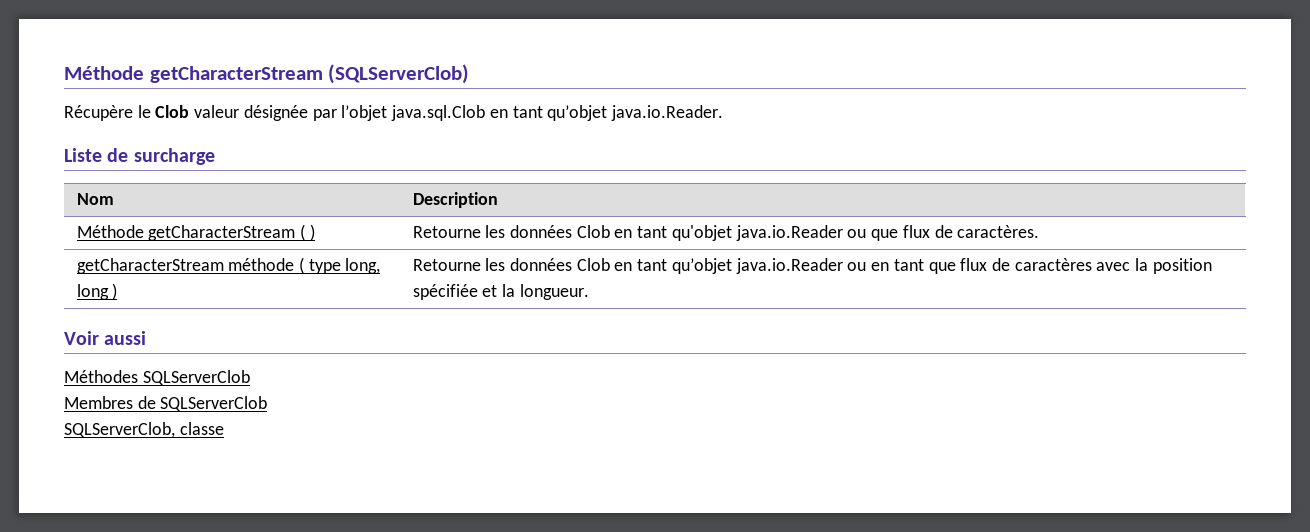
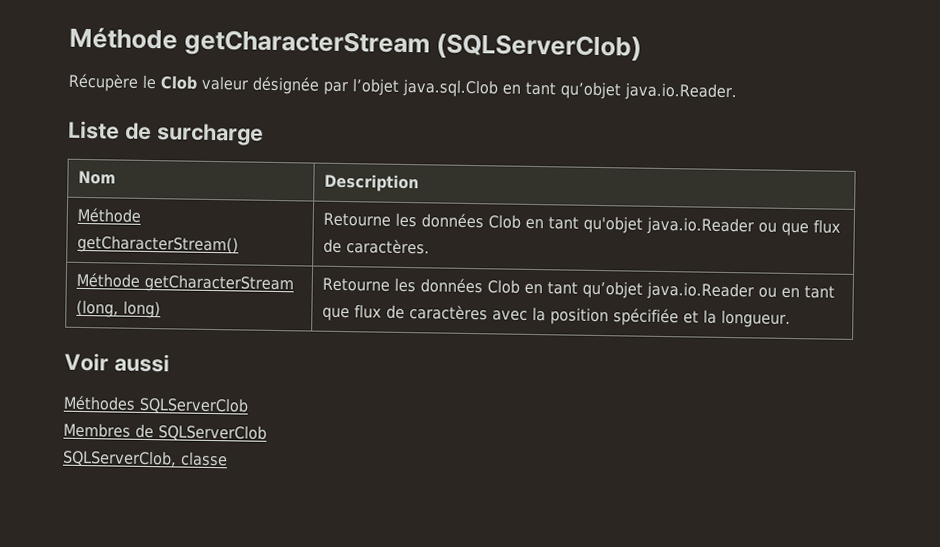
[148,224,315,241] getCharacterStream ( ) -> [76,234,239,255] getCharacterStream()
[76,257,381,274] [76,283,118,300] getCharacterStream méthode ( type long, long ) -> [75,272,294,294] [75,299,161,319] Méthode getCharacterStream (long, long)

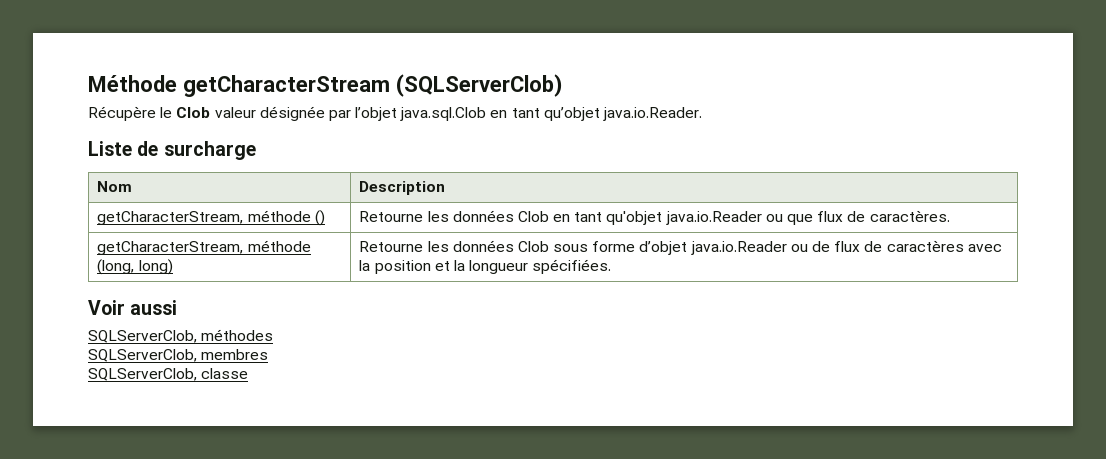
[76,207,141,223] [76,234,239,255] Méthode getCharacterStream() -> [97,210,325,226] getCharacterStream, méthode ()
[75,272,294,294] Méthode getCharacterStream -> [97,240,311,255] getCharacterStream, méthode
[523,280,835,301] [321,307,350,322] en tant qu’objet java.io.Reader ou en tant que -> [553,241,830,255] sous forme d’objet java.io.Reader ou de
[612,308,679,327] spécifiée -> (431, 267) none
[720,309,791,328] longueur. -> [469,259,612,274] longueur spécifiées.
[63,395,249,415] [63,422,267,442] Méthodes SQLServerClob // Membres de SQLServerClob -> [88,329,274,343] [88,349,269,362] SQLServerClob, méthodes // SQLServerClob, membres

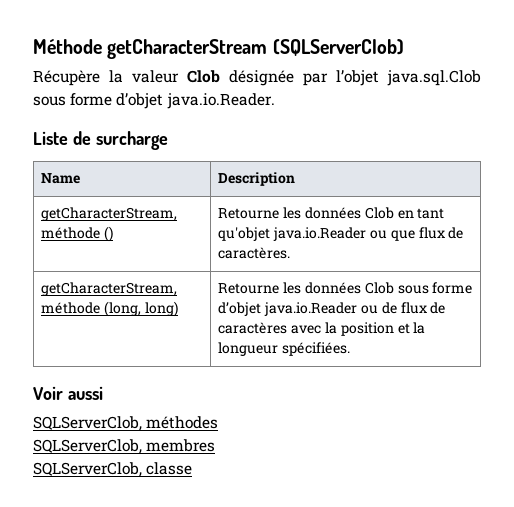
[160,107,256,118] le Clob valeur -> [109,70,220,83] la valeur Clob
[490,107,600,121] en tant qu’objet -> [33,93,164,109] sous forme d’objet
[97,181,133,192] Nom -> [41,173,81,184] Name

